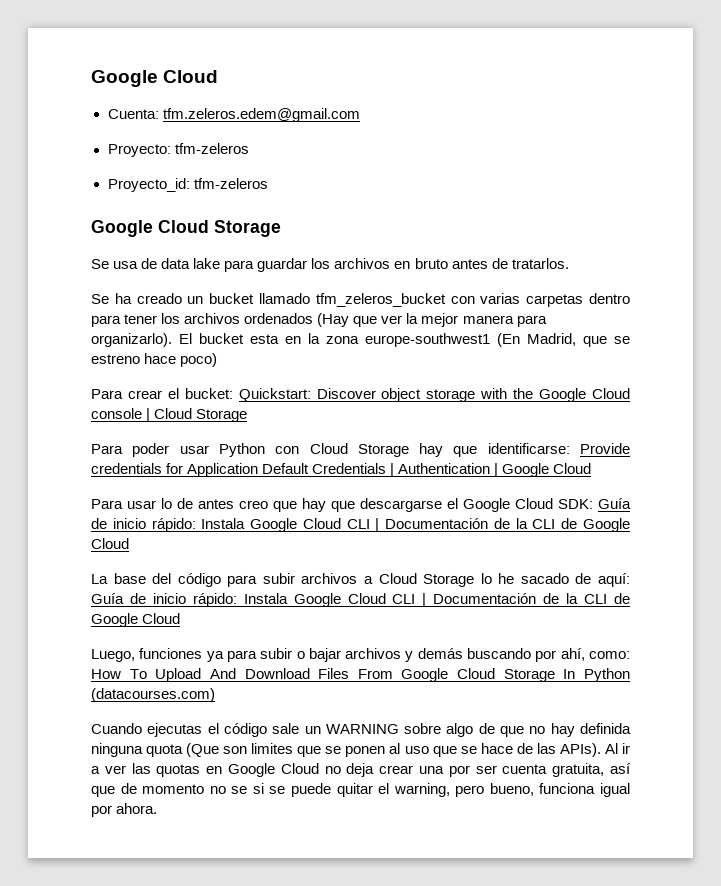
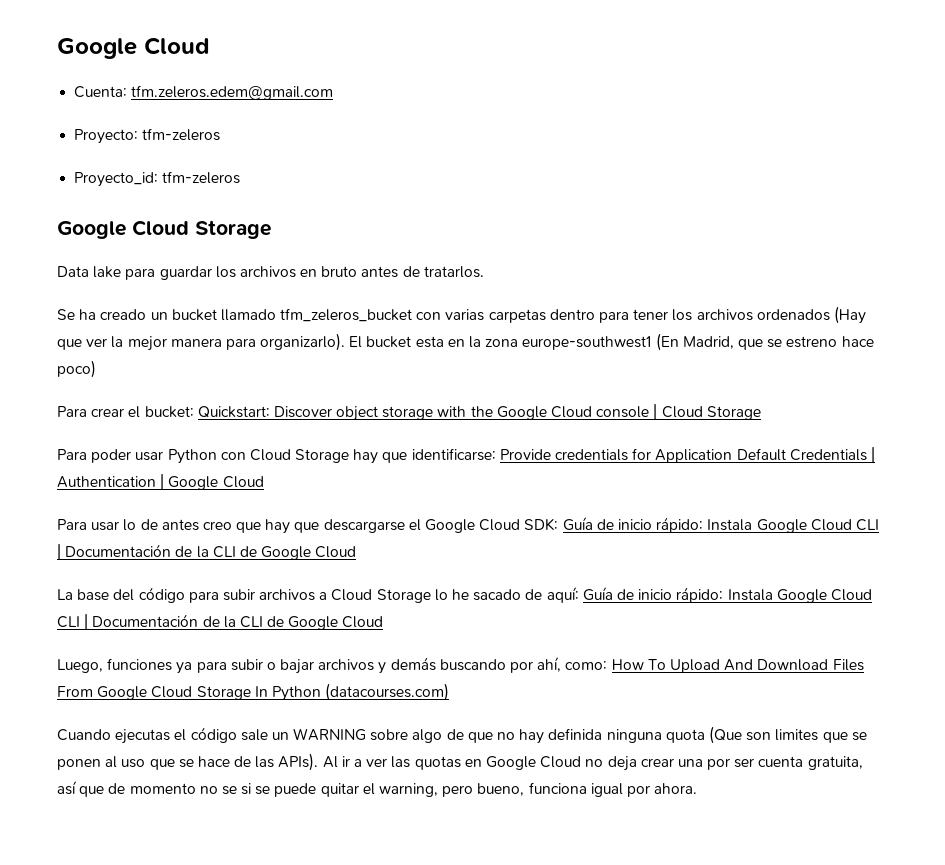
[91,258,191,269] Se usa de data -> [57,266,89,277] Data

